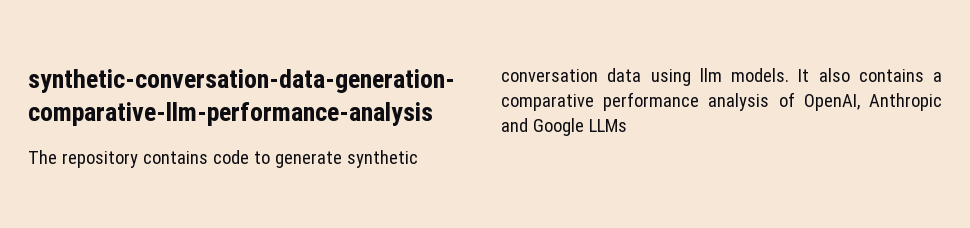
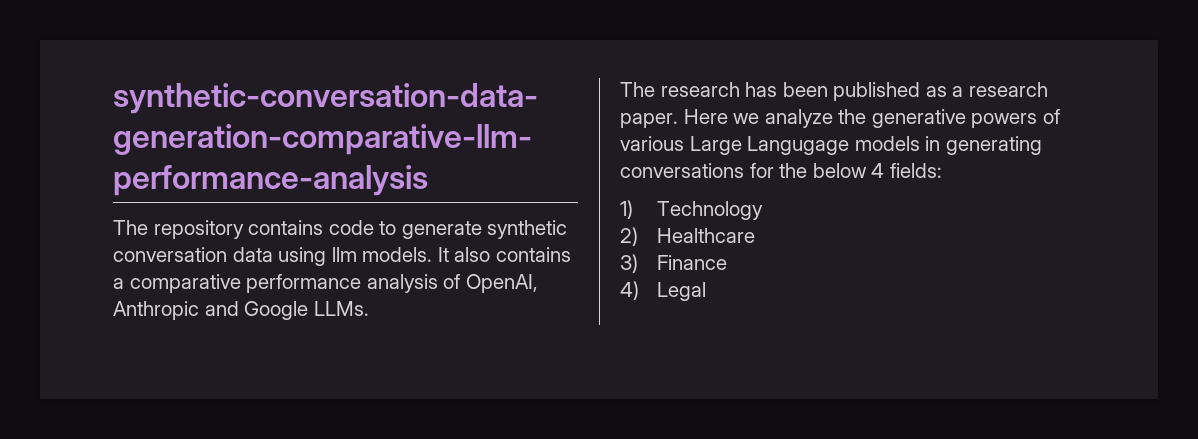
[588,119,627,132] LLMs -> [313,301,369,316] [620,82,1048,101] [620,109,1060,128] [620,136,1042,155] [620,163,942,178] [620,200,763,220] [620,227,755,246] [620,254,727,273] [620,281,706,301] LLMs. // The research has been published as a research paper. Here we analyze the generative powers of various Large Langugage models in generating conversations for the below 4 fields: // 1) Technology // 2) Healthcare // 3) Finance // 4) Legal

